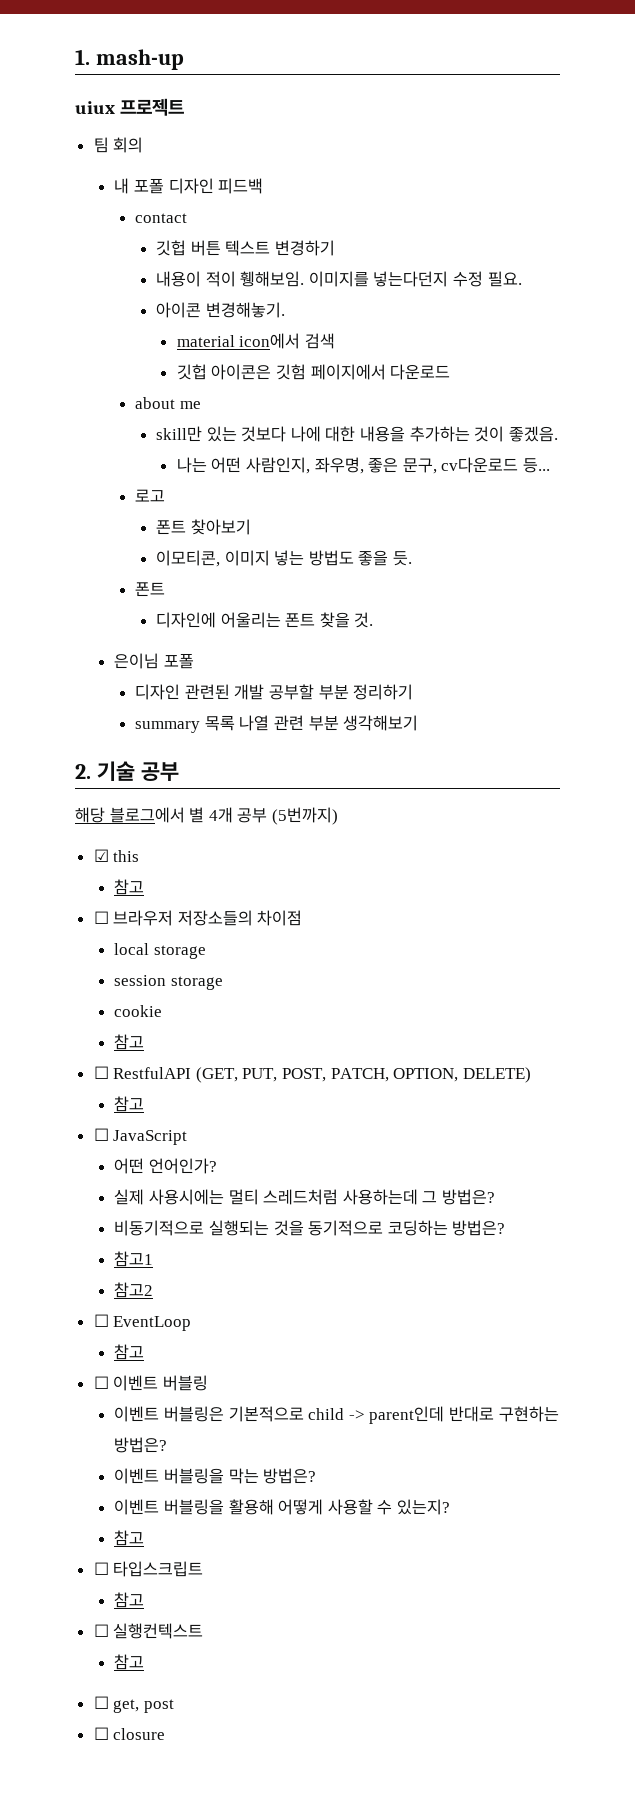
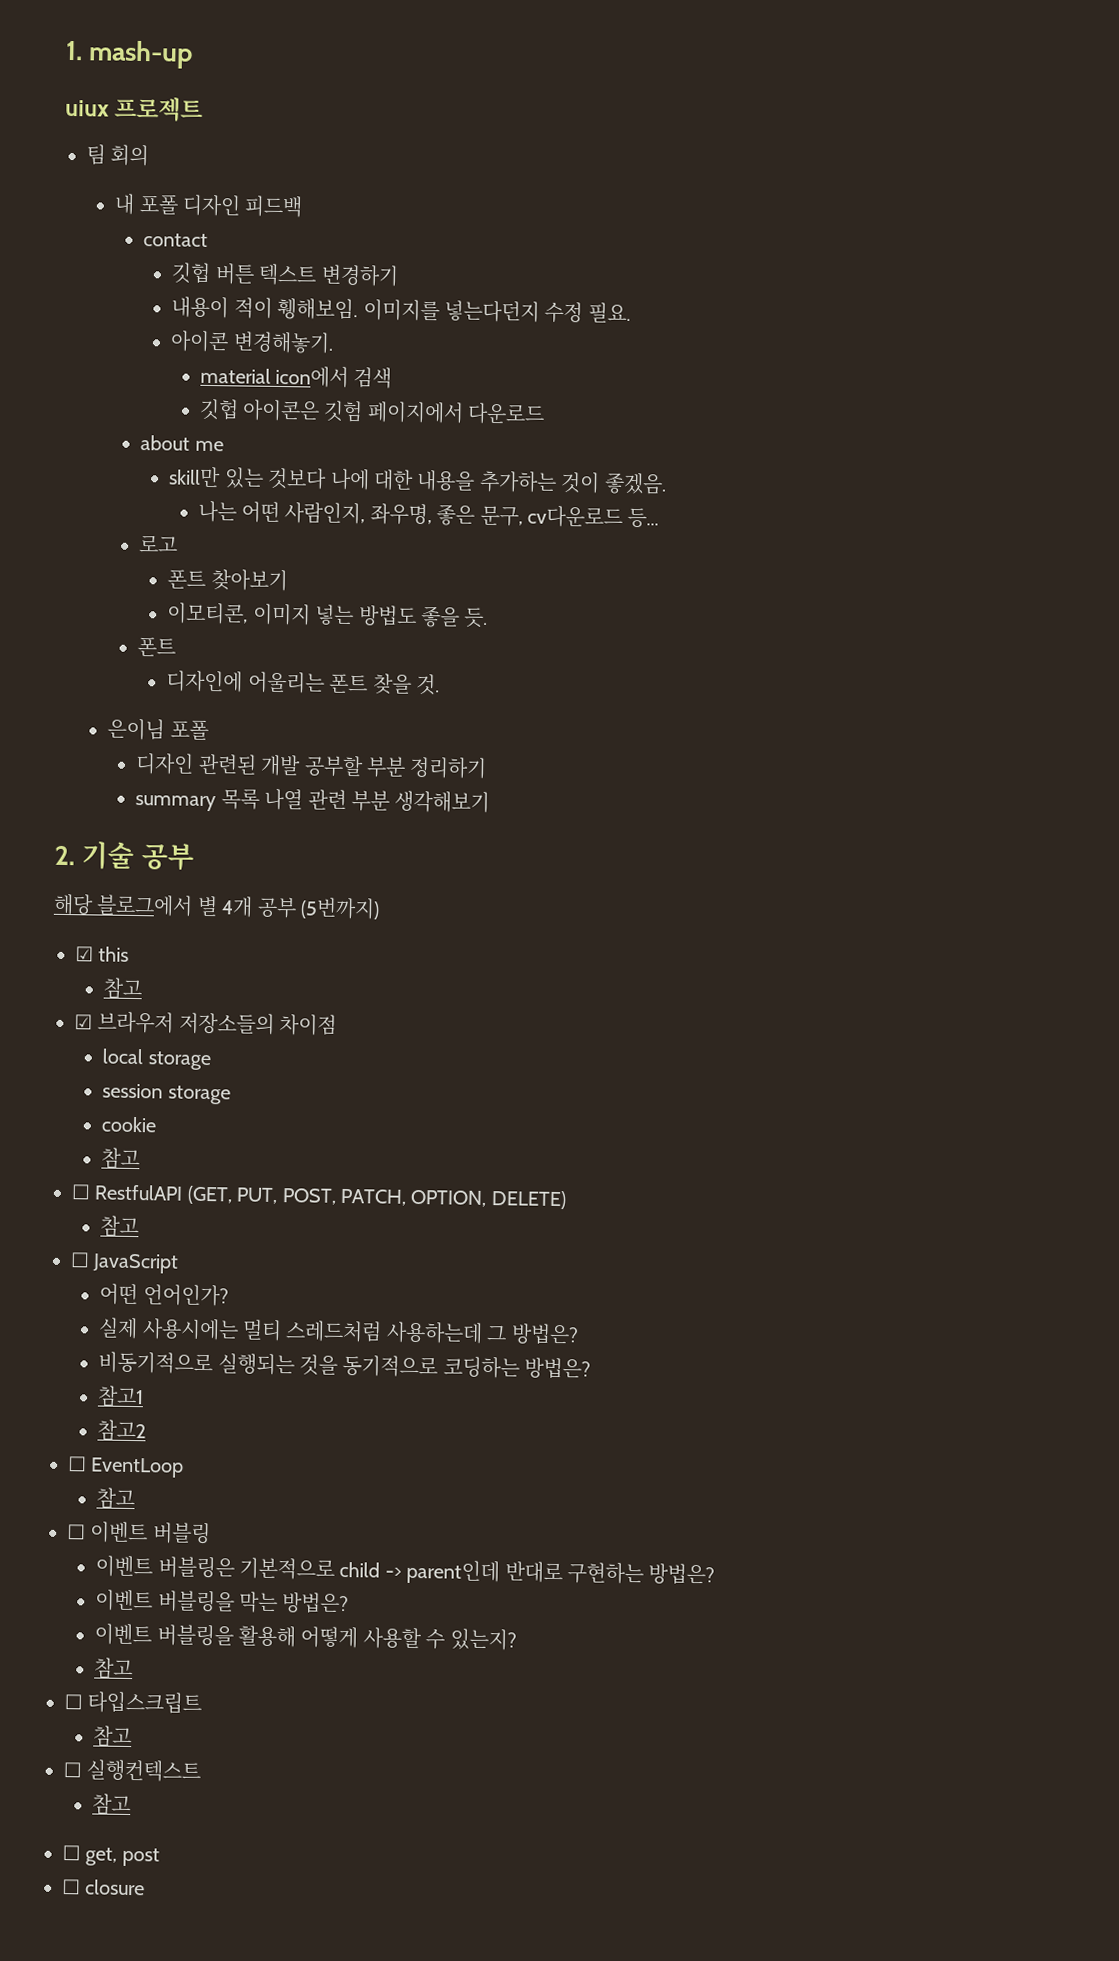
[93,911,109,924] ☐ -> [74,1014,93,1030] ☑

